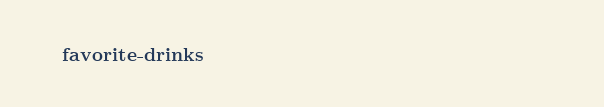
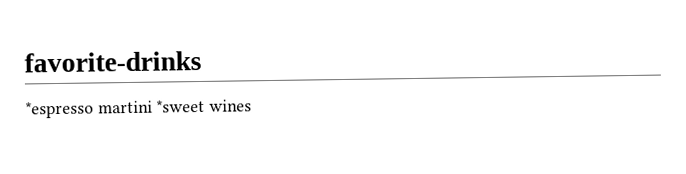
(204, 54) none -> [25,98,253,119] // *espresso martini *sweet wines

